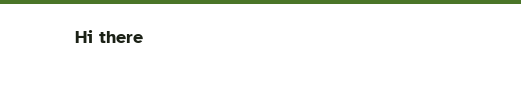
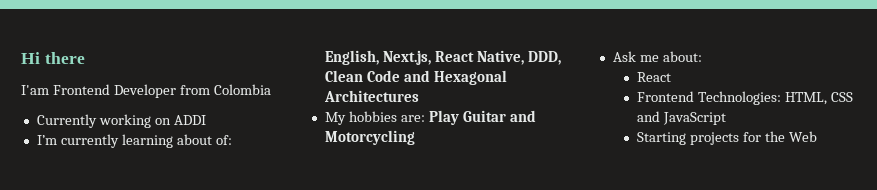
(143, 37) none -> [21,84,271,98] [36,114,206,128] [36,134,232,148] [324,50,561,65] [324,70,507,85] [323,90,419,102] [324,110,536,125] [324,130,415,145] [612,51,702,62] [636,72,671,82] [636,91,853,105] [636,111,726,125] [636,131,817,145] // I'am Frontend Developer from Colombia // Currently working on ADDI // I’m currently learning about of: English, Next.js, React Native, DDD, Clean Code and Hexagonal Architectures // My hobbies are: Play Guitar and Motorcycling // Ask me about: // React // Frontend Technologies: HTML, CSS and JavaScript // Starting projects for the Web

